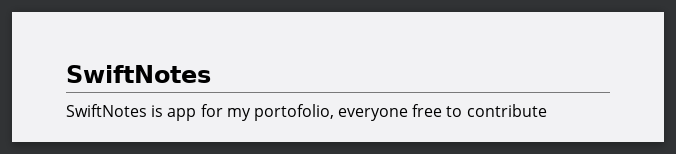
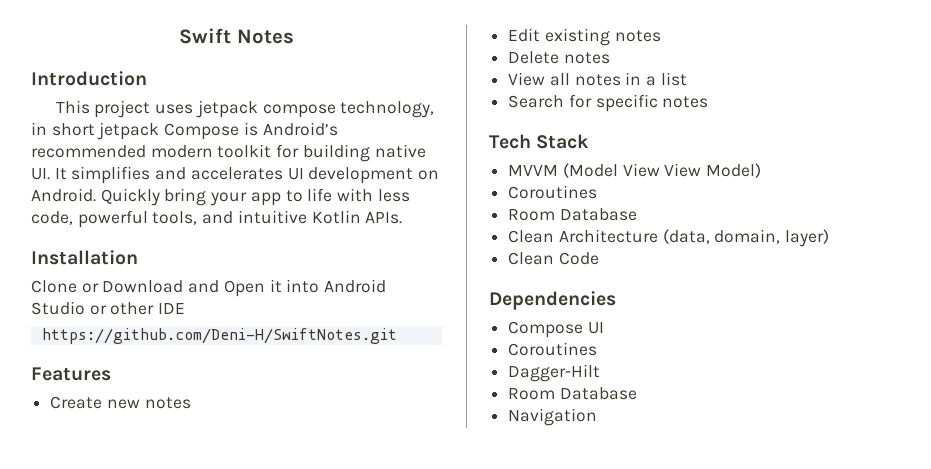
[66,65,211,83] [66,104,547,121] SwiftNotes // SwiftNotes is app for my portofolio, everyone free to contribute -> [179,28,294,44] [31,71,147,86] [55,100,435,118] [31,122,338,140] [31,144,426,162] [31,166,440,184] [31,188,410,206] [31,210,403,228] [31,250,138,265] [31,279,387,297] [31,301,186,315] [41,328,397,344] [31,367,111,381] [50,396,191,409] [508,28,661,46] [508,51,610,64] [508,72,687,86] [508,94,709,112] [489,134,590,149] [508,163,762,178] [508,185,598,199] [508,208,637,221] [508,229,830,247] [508,252,599,265] [489,291,616,310] [508,321,604,338] [508,342,598,356] [508,364,601,382] [508,387,637,400] [508,408,598,426] Swift Notes // Introduction // This project uses jetpack compose technology, in short jetpack Compose is Android’s recommended modern toolkit for building native UI. It simplifies and accelerates UI development on Android. Quickly bring your app to life with less code, powerful tools, and intuitive Kotlin APIs. // Installation // Clone or Download and Open it into Android Studio or other IDE // https://github.com/Deni-H/SwiftNotes.git // Features // Create new notes // Edit existing notes // Delete notes // View all notes in a list // Search for specific notes // Tech Stack // MVVM (Model View View Model) // Coroutines // Room Database // Clean Architecture (data, domain, layer) // Clean Code // Dependencies // Compose UI // Coroutines // Dagger-Hilt // Room Database // Navigation

